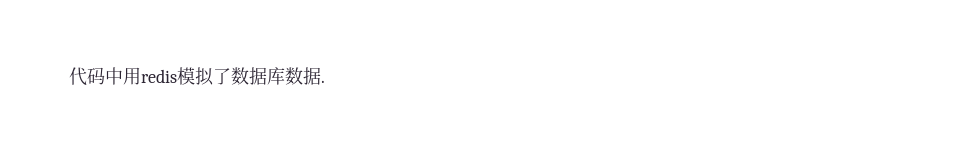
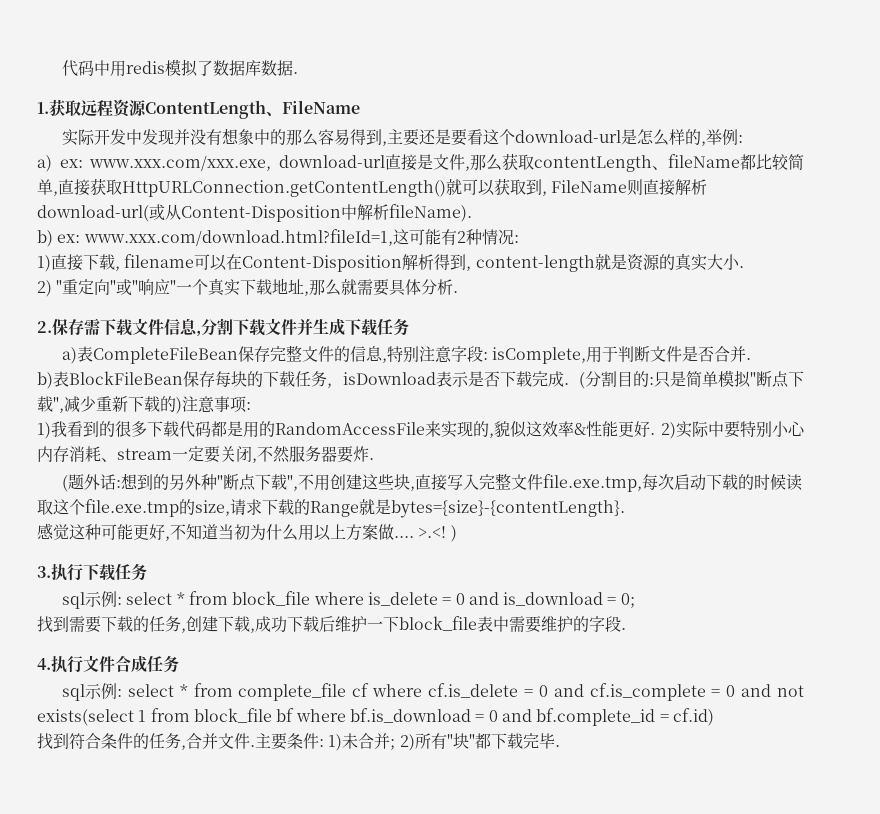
(325, 81) none -> [37,99,360,119] [61,128,743,146] [37,153,804,172] [37,178,708,197] [37,204,472,222] [37,229,519,247] [37,253,744,272] [37,278,459,297] [37,318,409,336] [61,345,752,364] [37,370,804,389] [37,396,251,414] [37,421,805,439] [37,446,374,463] [61,473,802,492] [37,499,625,518] [37,523,457,542] [37,563,147,581] [61,591,635,609] [37,616,626,633] [37,655,179,673] [61,683,804,701] [37,708,714,726] [37,733,560,751] // 1.获取远程资源ContentLength、FileName // 实际开发中发现并没有想象中的那么容易得到,主要还是要看这个download-url是怎么样的,举例: // a) ex: www.xxx.com/xxx.exe, download-url直接是文件,那么获取contentLength、fileName都比较简单,直接获取HttpURLConnection.getContentLength()就可以获取到, FileName则直接解析download-url(或从Content-Disposition中解析fileName). // b) ex: www.xxx.com/download.html?fileId=1,这可能有2种情况: // 1)直接下载, filename可以在Content-Disposition解析得到, content-length就是资源的真实大小. // 2) "重定向"或"响应"一个真实下载地址,那么就需要具体分析. // 2.保存需下载文件信息,分割下载文件并生成下载任务 // a)表CompleteFileBean保存完整文件的信息,特别注意字段: isComplete,用于判断文件是否合并. // b)表BlockFileBean保存每块的下载任务, isDownload表示是否下载完成. (分割目的:只是简单模拟"断点下载",减少重新下载的)注意事项: // 1)我看到的很多下载代码都是用的RandomAccessFile来实现的,貌似这效率&性能更好. 2)实际中要特别小心内存消耗、stream一定要关闭,不然服务器要炸. // (题外话:想到的另外种"断点下载",不用创建这些块,直接写入完整文件file.exe.tmp,每次启动下载的时候读取这个file.exe.tmp的size,请求下载的Range就是bytes={size}-{contentLength}. // 感觉这种可能更好,不知道当初为什么用以上方案做.... >.<! ) // 3.执行下载任务 // sql示例: select * from block_file where is_delete = 0 and is_download = 0; // 找到需要下载的任务,创建下载,成功下载后维护一下block_file表中需要维护的字段. // 4.执行文件合成任务 // sql示例: select * from complete_file cf where cf.is_delete = 0 and cf.is_complete = 0 and not exists(select 1 from block_file bf where bf.is_download = 0 and bf.complete_id = cf.id) // 找到符合条件的任务,合并文件.主要条件: 1)未合并; 2)所有"块"都下载完毕.

